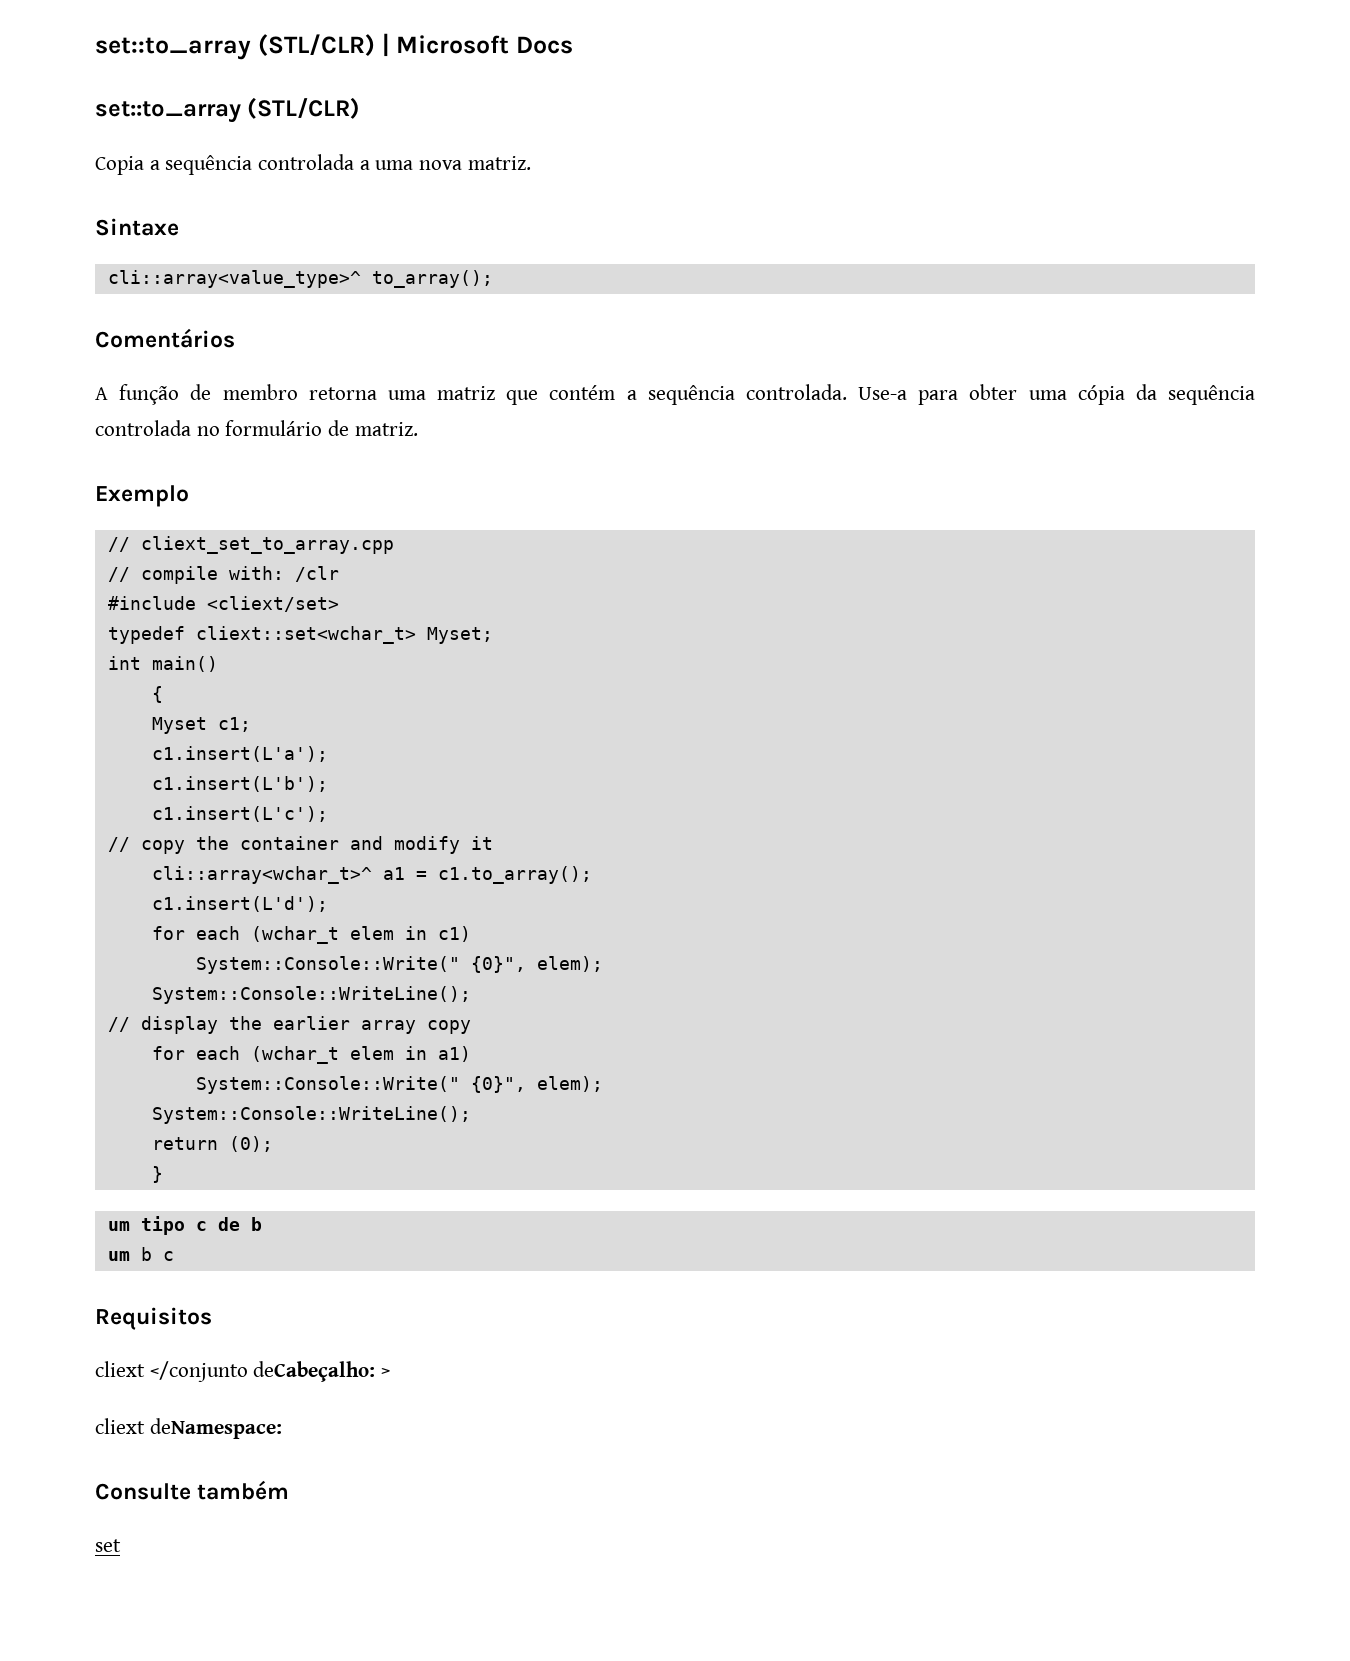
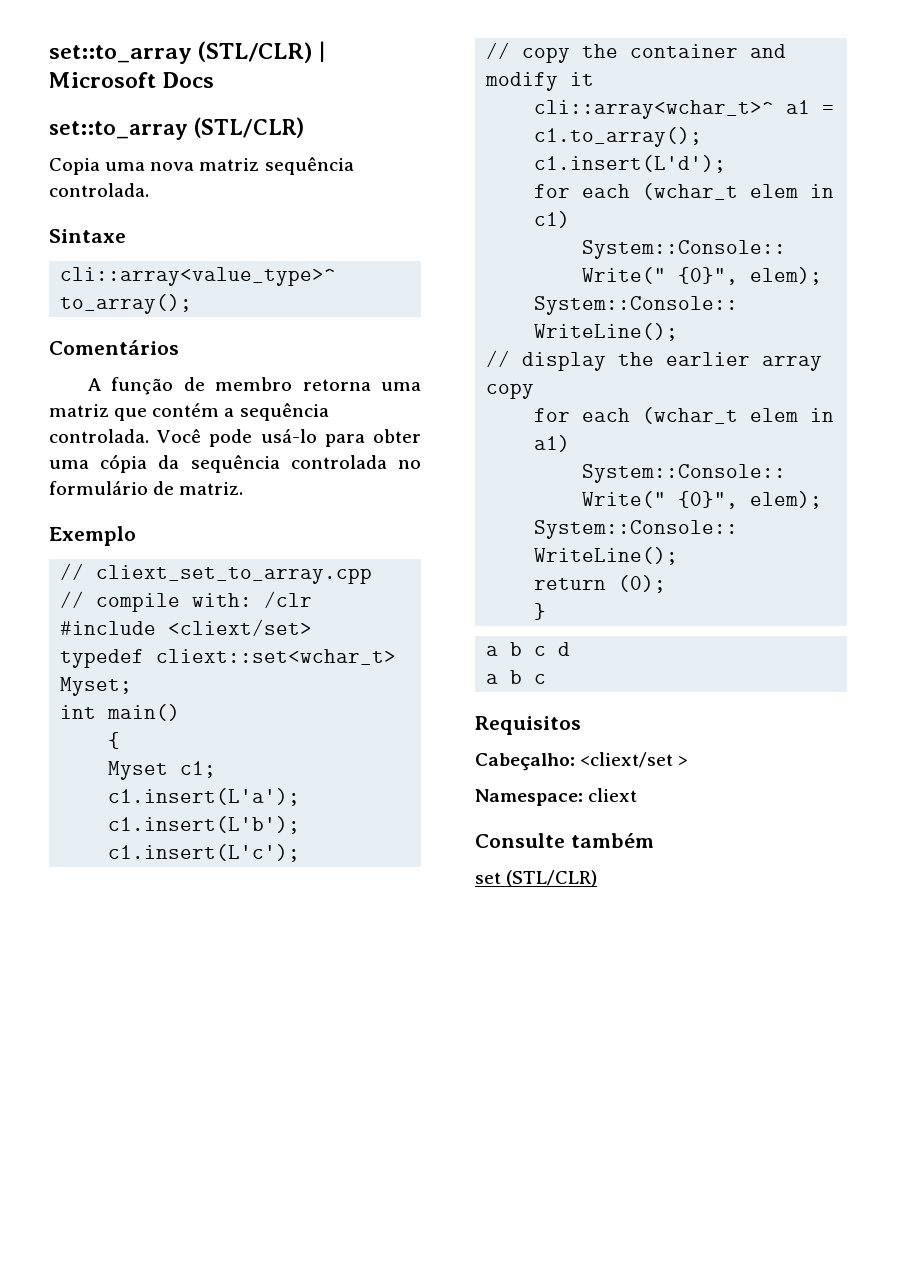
[149,154,531,175] a sequência controlada a uma nova matriz. -> [105,157,354,175] [49,183,149,197] uma nova matriz sequência controlada.
[857,387,907,400] Use-a -> [157,429,317,447] Você pode usá-lo
[107,1216,262,1235] [107,1251,130,1261] um tipo c de b // um -> [486,642,571,656] [486,674,499,684] a b c d // a
[95,1361,376,1382] cliext </conjunto deCabeçalho: -> [475,752,674,771] Cabeçalho: <cliext/set
[95,1418,282,1439] cliext deNamespace: -> [475,788,638,806] Namespace: cliext
(121, 1545) none -> [506,870,598,887] (STL/CLR)

